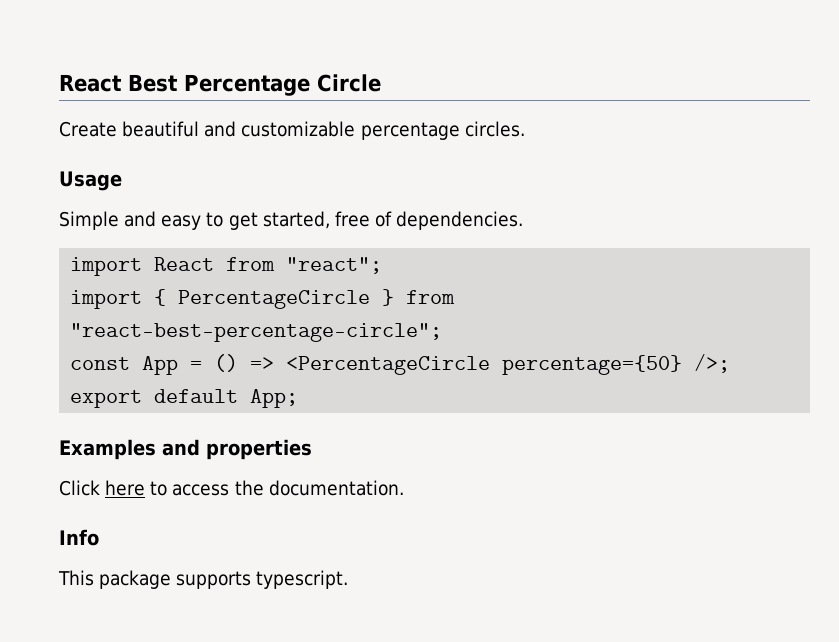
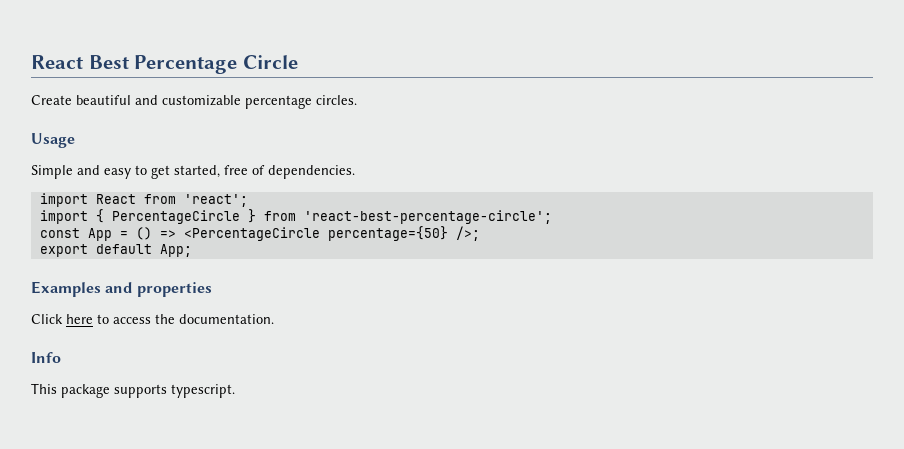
[286,257,383,274] "react"; -> [183,194,248,207] 'react';
[70,323,443,342] "react-best-percentage-circle"; -> [303,210,552,224] 'react-best-percentage-circle';

